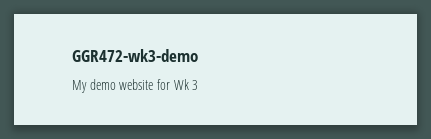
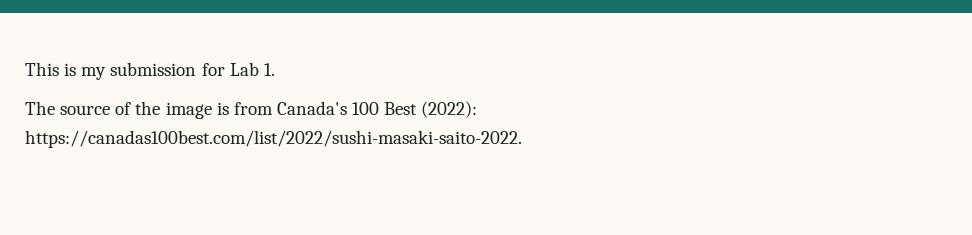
[72,49,198,62] [72,79,199,93] GGR472-wk3-demo // My demo website for Wk 3 -> [25,62,275,80] [25,101,478,119] [25,130,522,148] This is my submission for Lab 1. // The source of the image is from Canada's 100 Best (2022): https://canadas100best.com/list/2022/sushi-masaki-saito-2022.

